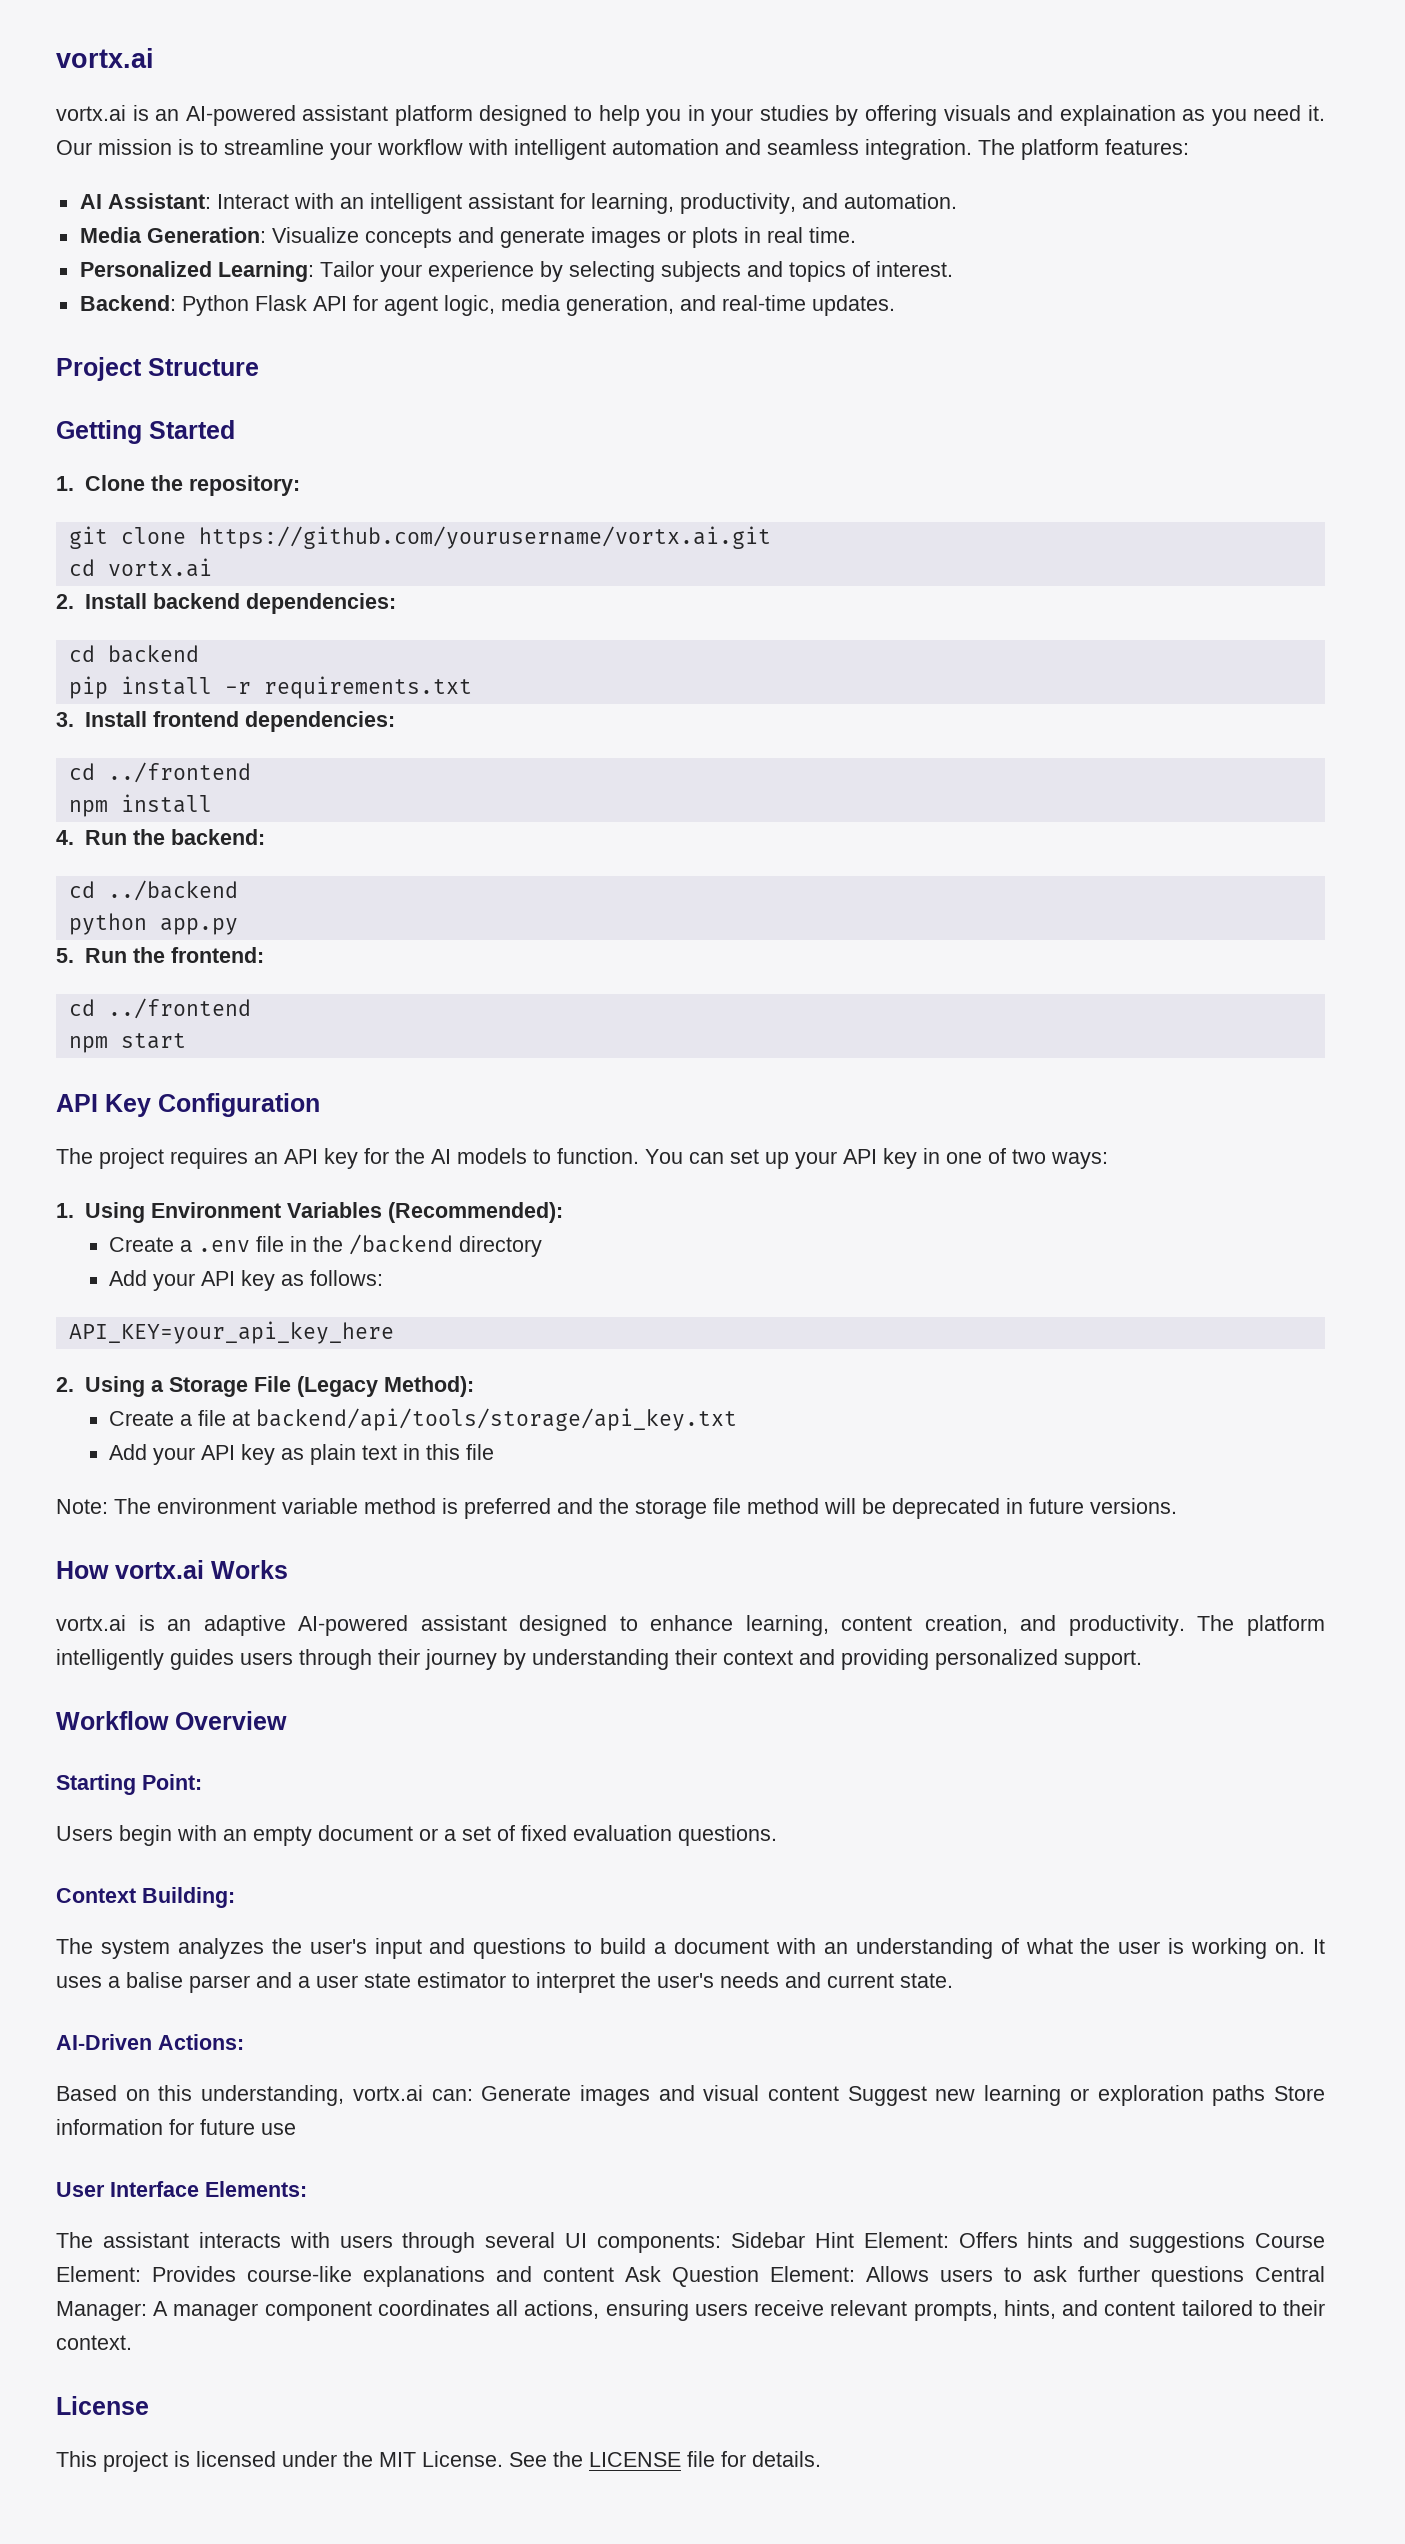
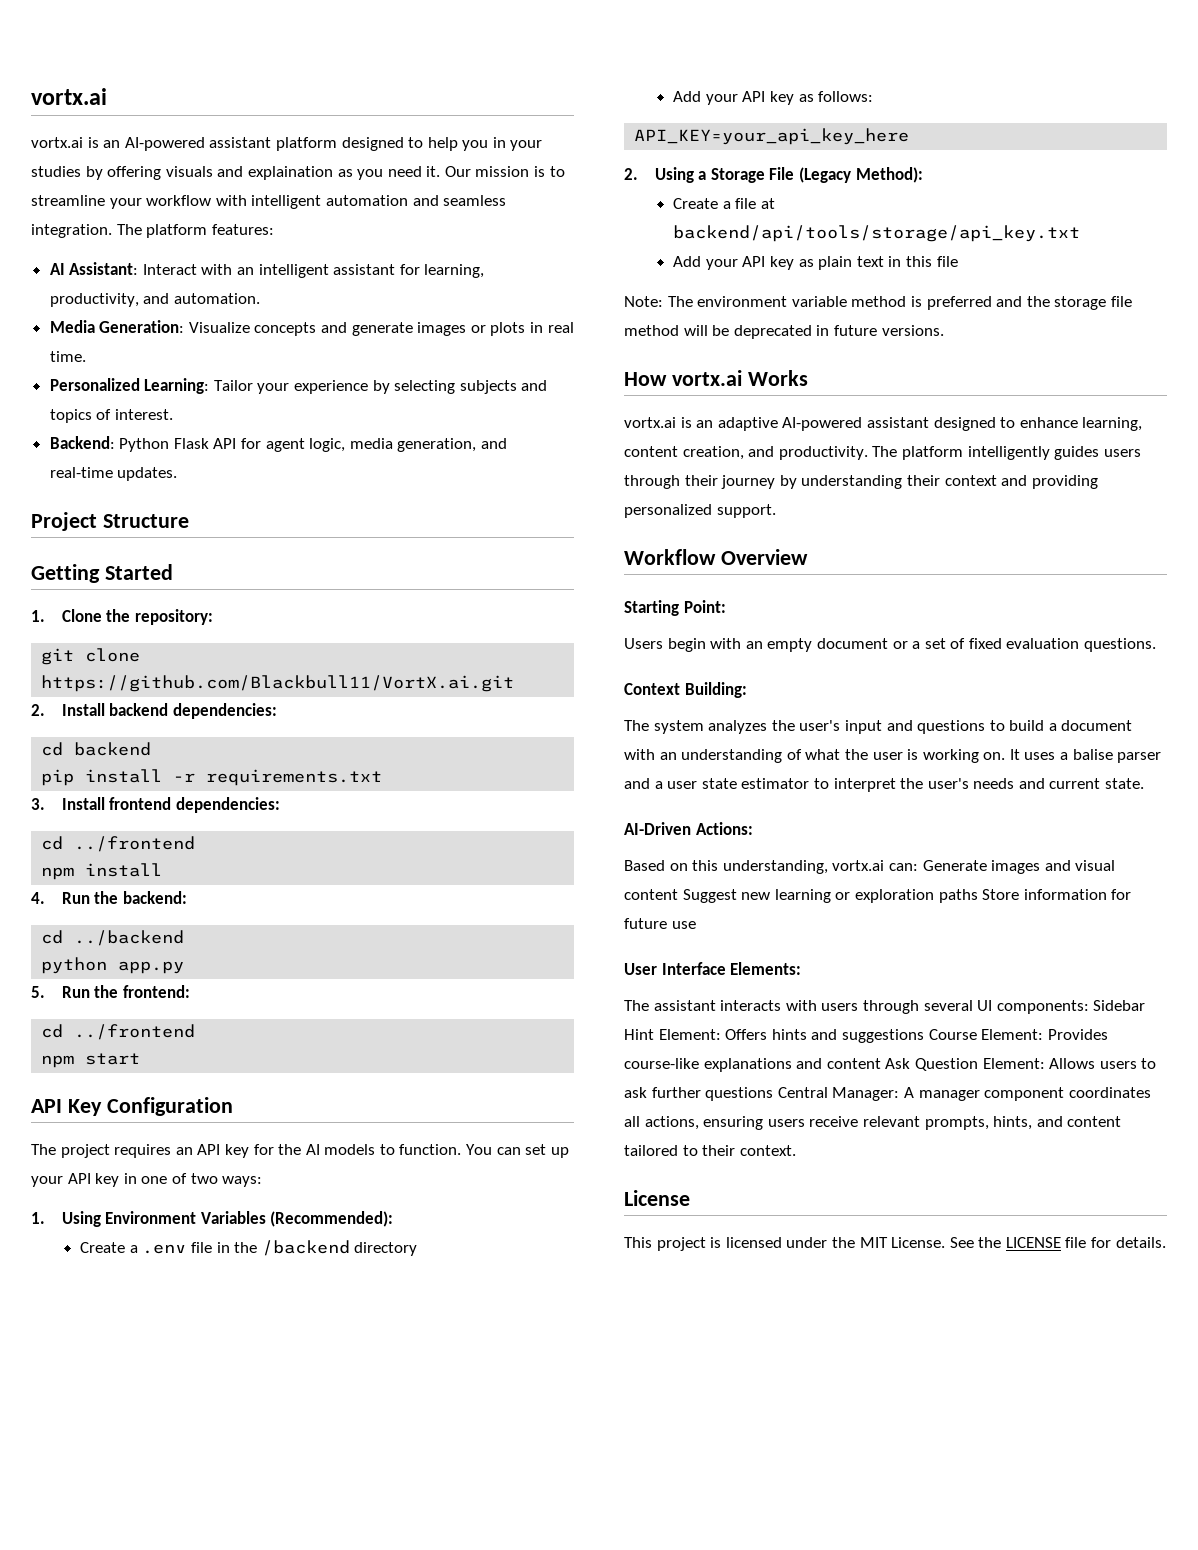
[198,526,771,549] [68,558,212,577] https://github.com/yourusername/vortx.ai.git // cd vortx.ai -> [41,675,515,692] https://github.com/Blackbull11/VortX.ai.git

